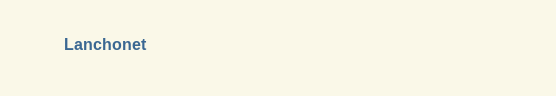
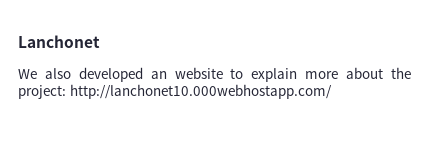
(147, 44) none -> [18,67,412,82] [18,84,332,99] // We also developed an website to explain more about the project: http://lanchonet10.000webhostapp.com/

